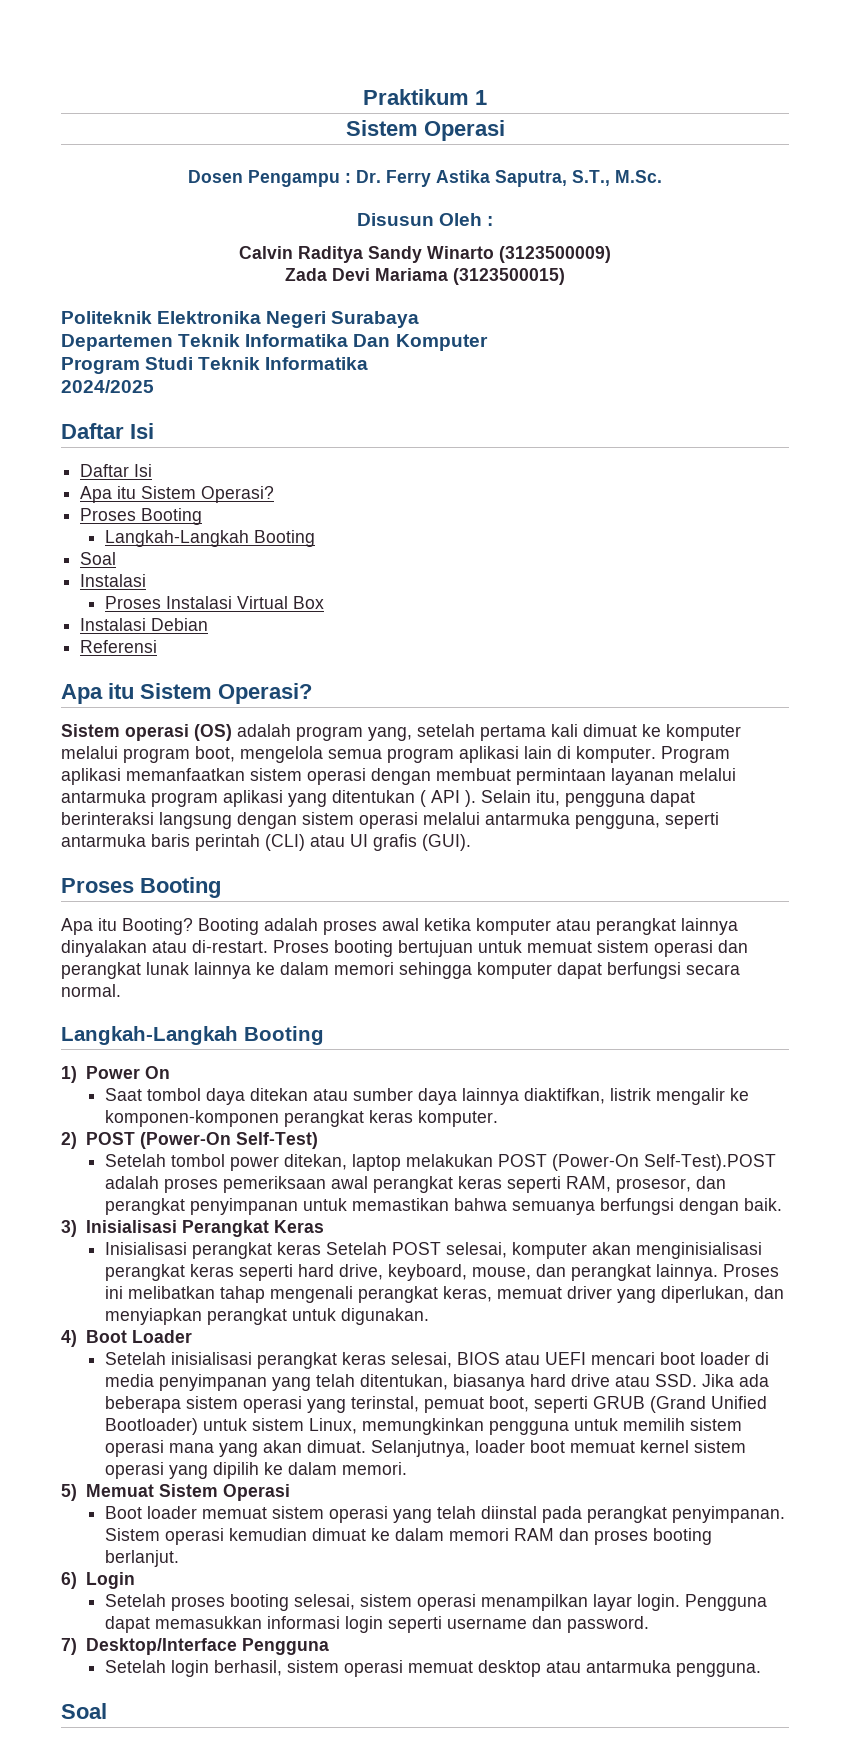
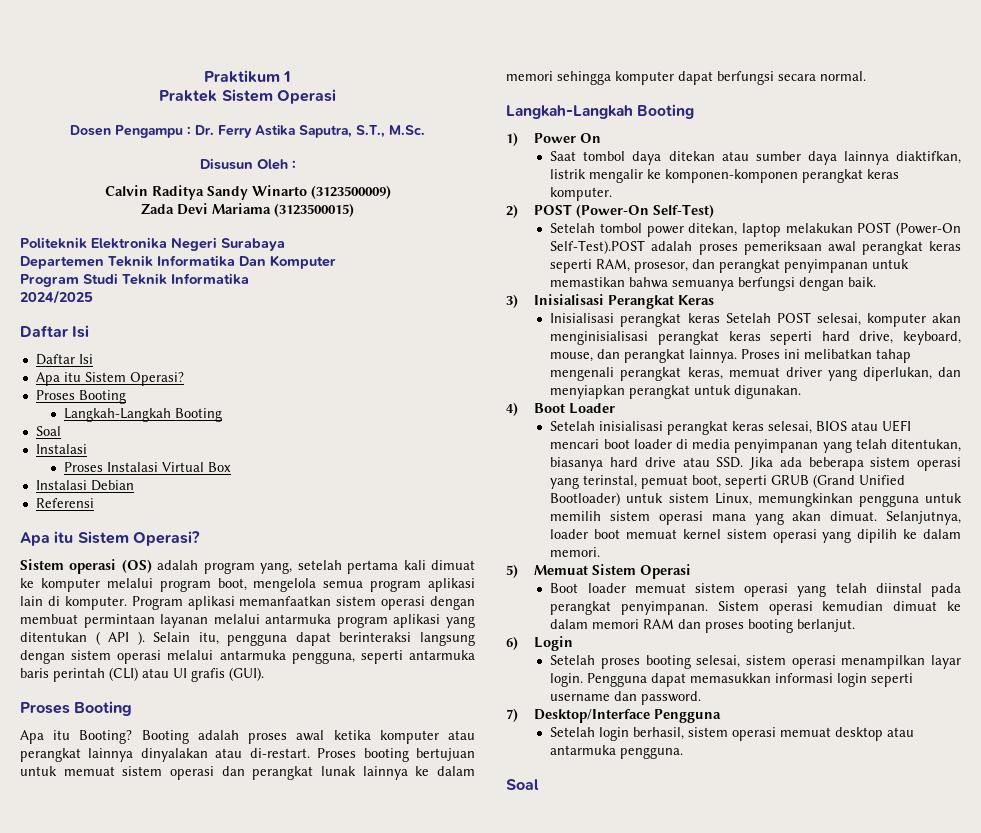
(487, 97) none -> [159,90,218,102] Praktek

